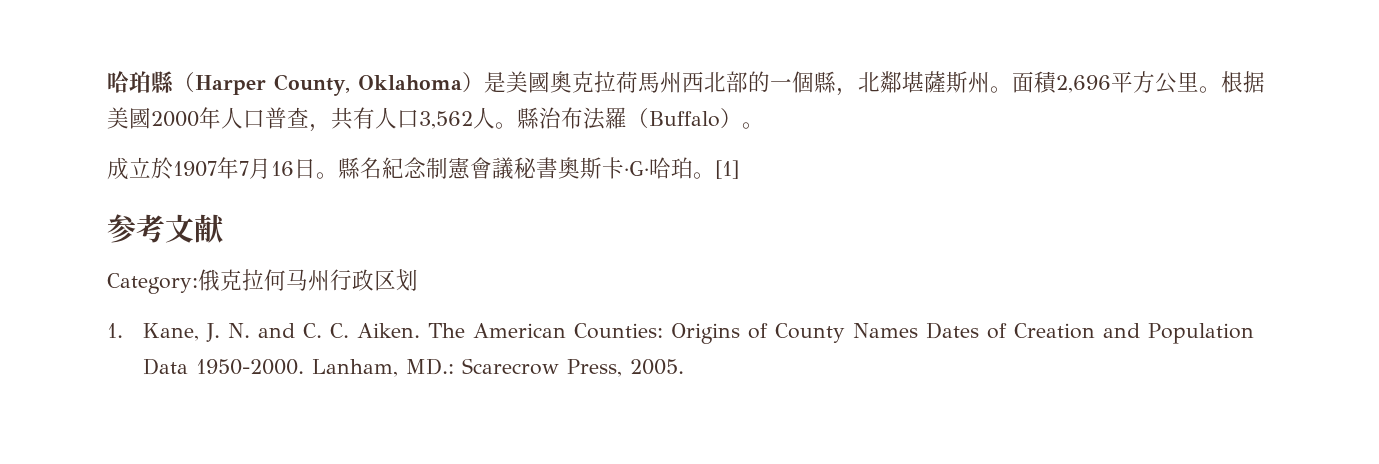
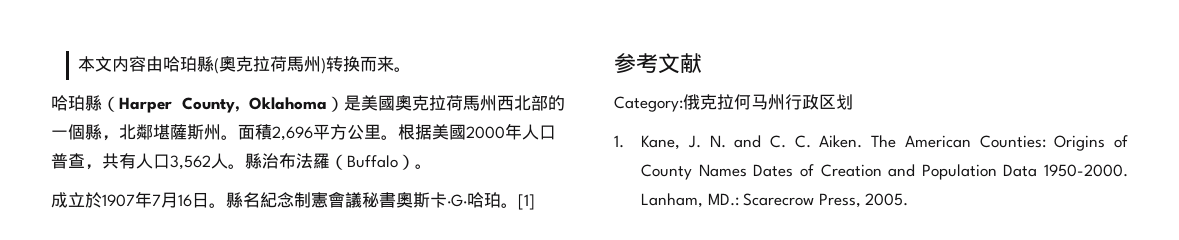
(107, 82) none -> [78,56,412,74] 本文内容由哈珀縣(奧克拉荷馬州)转换而来。 //

